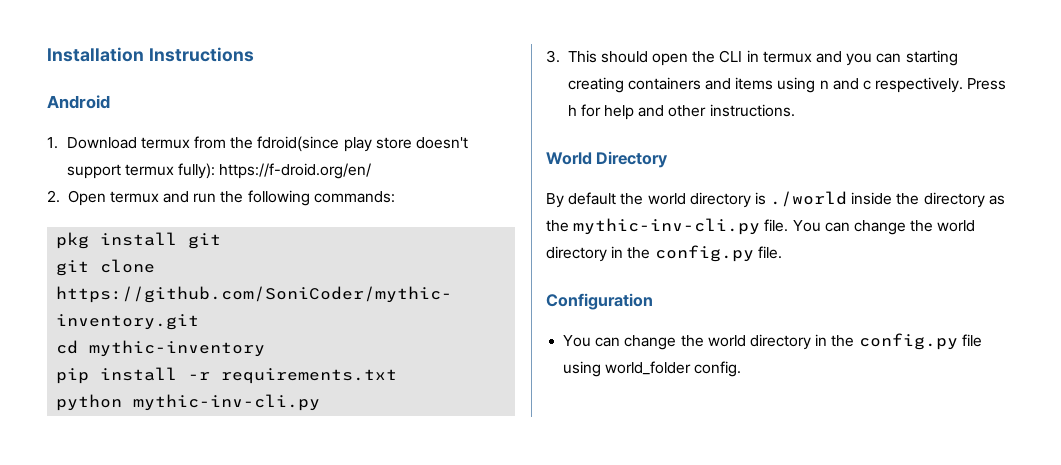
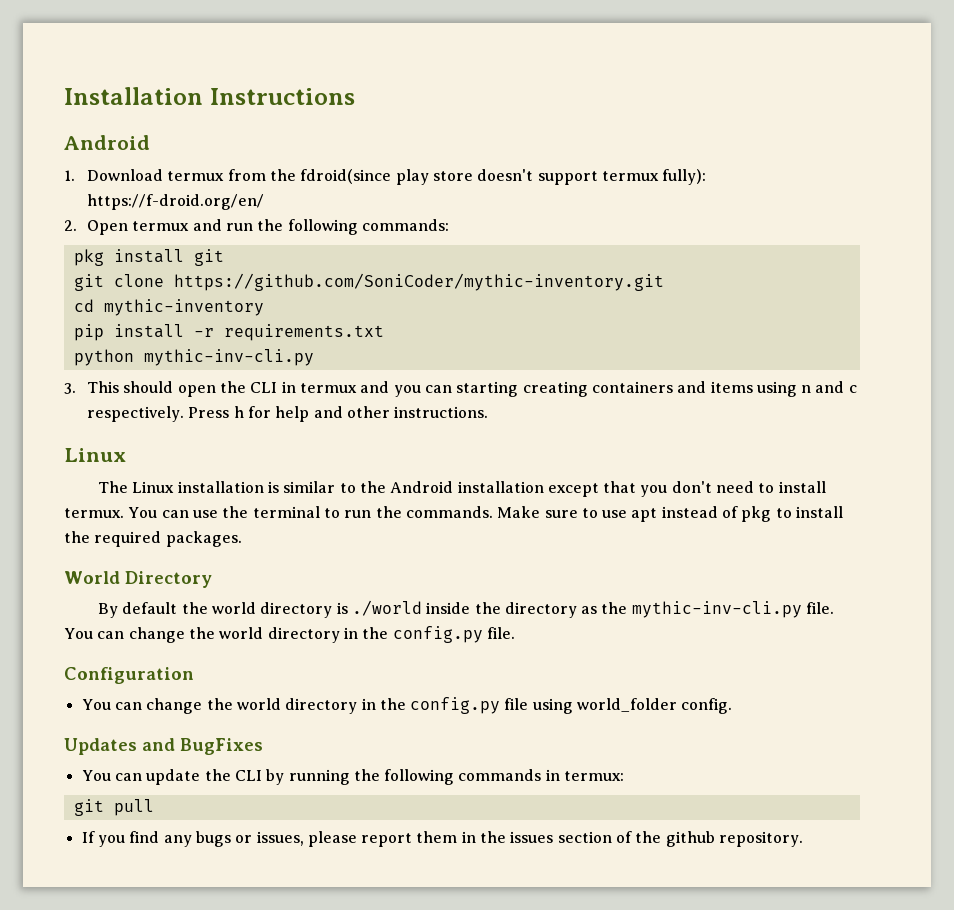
(795, 110) none -> [64,448,126,462] [97,481,826,497] [64,506,844,522] [64,531,242,547] // Linux // The Linux installation is similar to the Android installation except that you don't need to install termux. You can use the terminal to run the commands. Make sure to use apt instead of pkg to install the required packages.
(742, 369) none -> [64,738,263,755] [81,769,625,785] [73,799,154,816] [81,831,804,847] // Updates and BugFixes // You can update the CLI by running the following commands in termux: // git pull // If you find any bugs or issues, please report them in the issues section of the github repository.

